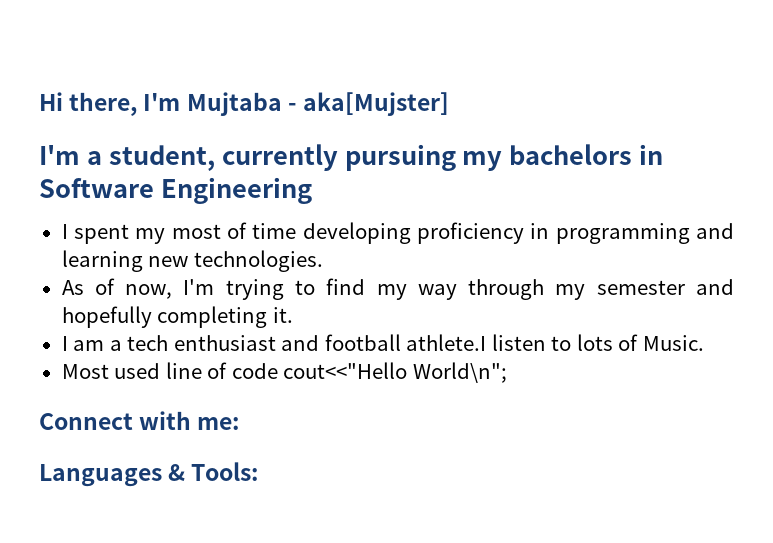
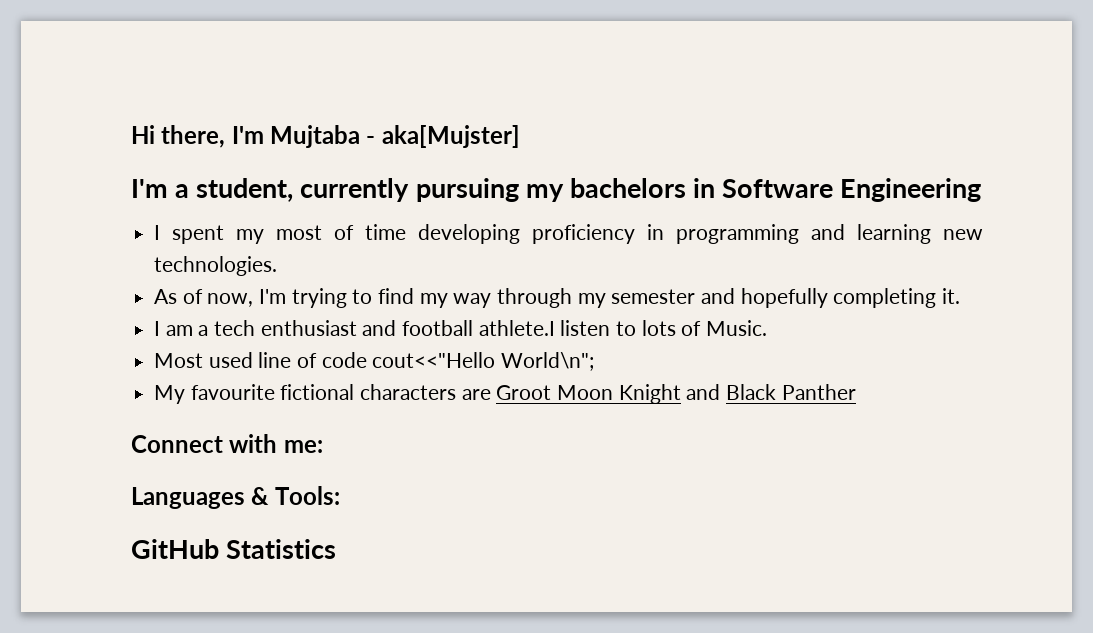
(507, 372) none -> [154,384,856,404] // My favourite fictional characters are Groot Moon Knight and Black Panther
(259, 471) none -> [131,539,337,559] // GitHub Statistics

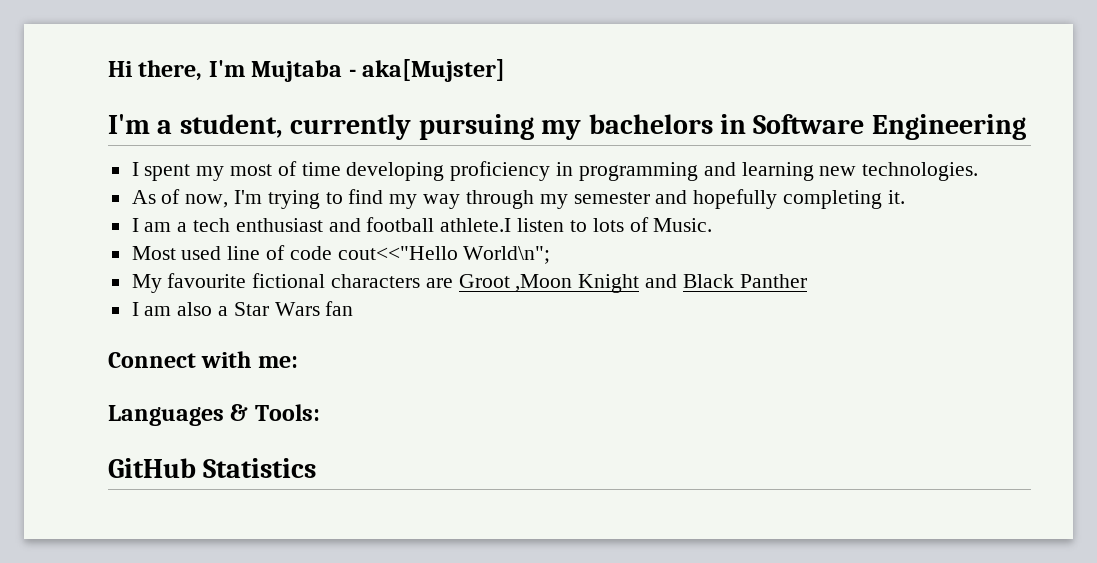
[557,385,614,400] Moon -> [515,274,573,292] ,Moon
(856, 392) none -> [131,301,354,316] // I am also a Star Wars fan

